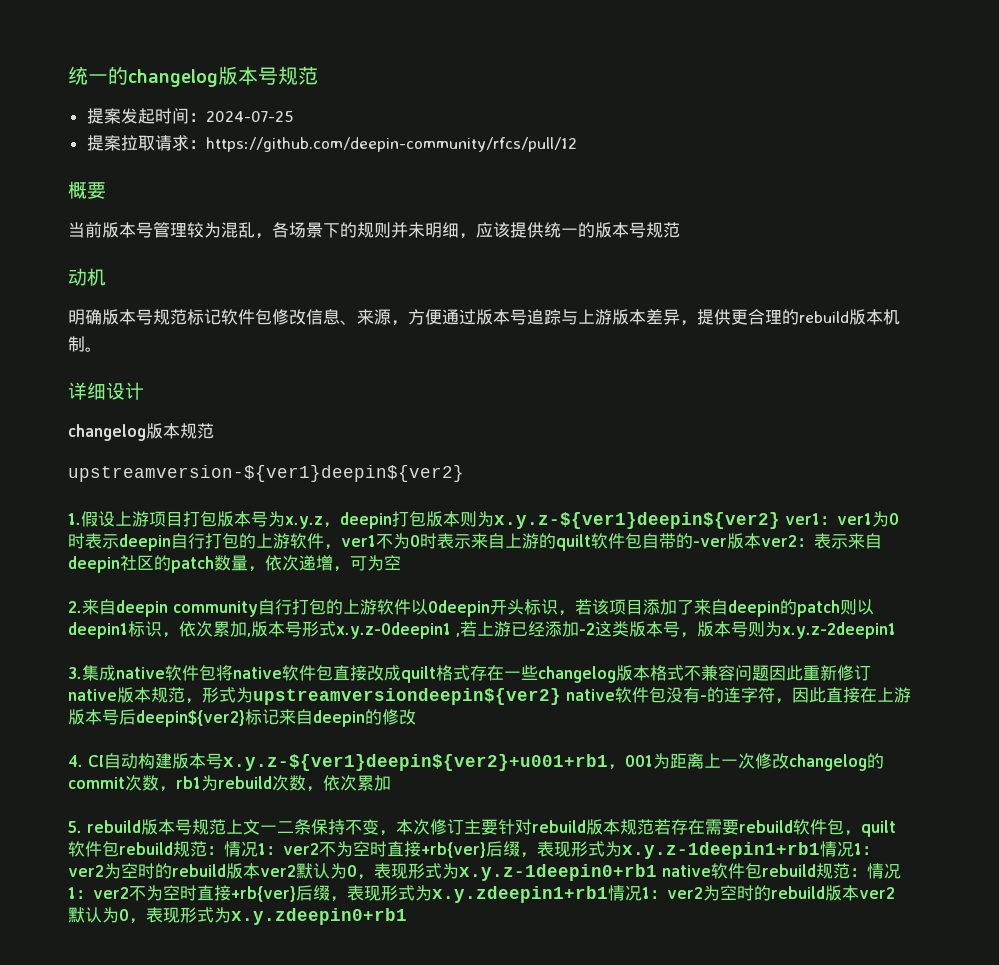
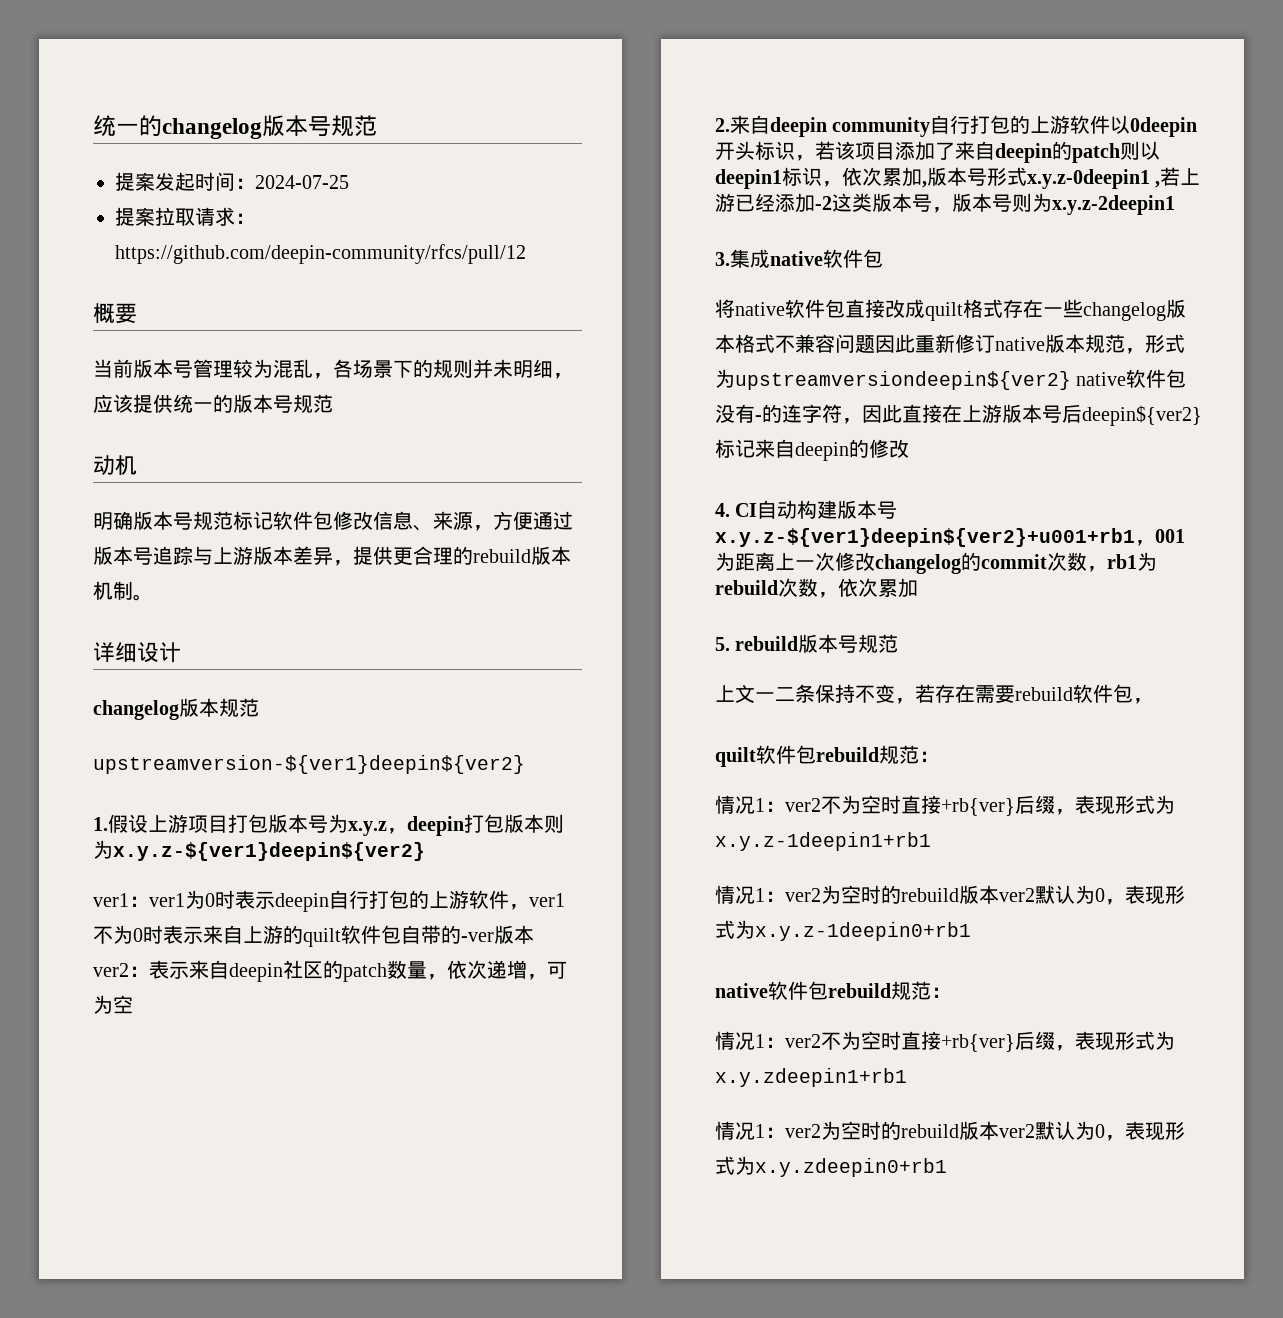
(780, 520) none -> (425, 851) //
(216, 673) none -> (883, 258) //
(226, 827) none -> (899, 643) //
[396,819,654,835] 本次修订主要针对rebuild版本规范 -> (915, 701) none
(861, 833) none -> (1153, 701) //
(224, 850) none -> (939, 756) //
(820, 850) none -> (931, 841) //
(657, 872) none -> (971, 931) //
(867, 872) none -> (951, 992) //
(608, 894) none -> (907, 1077) //

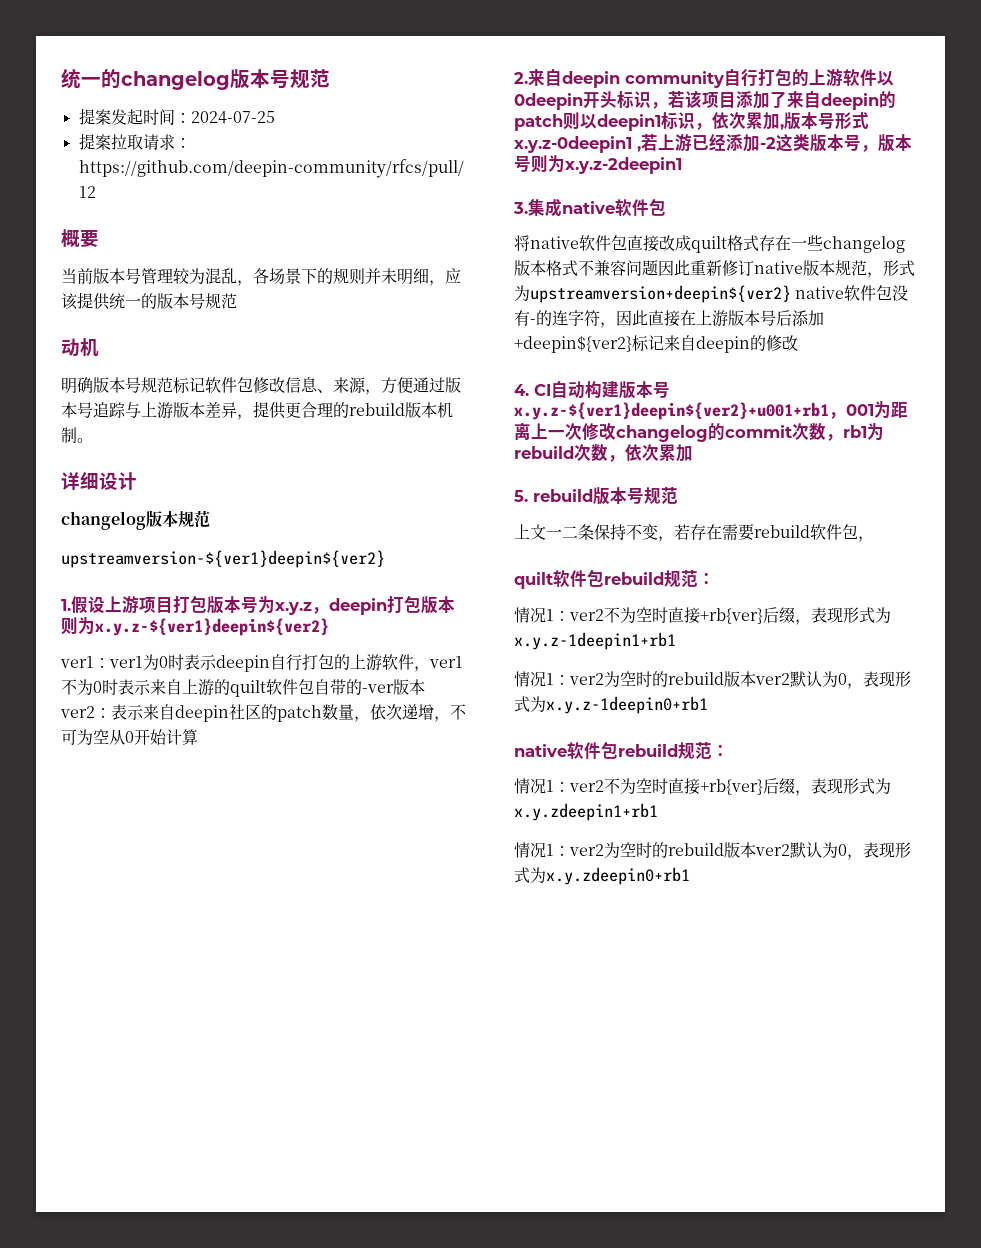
(547, 977) none -> [450,704,466,720] 不
(133, 1004) none -> [109,729,198,745] 从0开始计算
[735,371,1071,390] upstreamversiondeepin${ver2} -> [530,285,791,303] upstreamversion+deepin${ver2}
[1082,405,1202,426] deepin${ver2} -> [792,310,824,326] [514,335,632,353] 添加+deepin${ver2}

